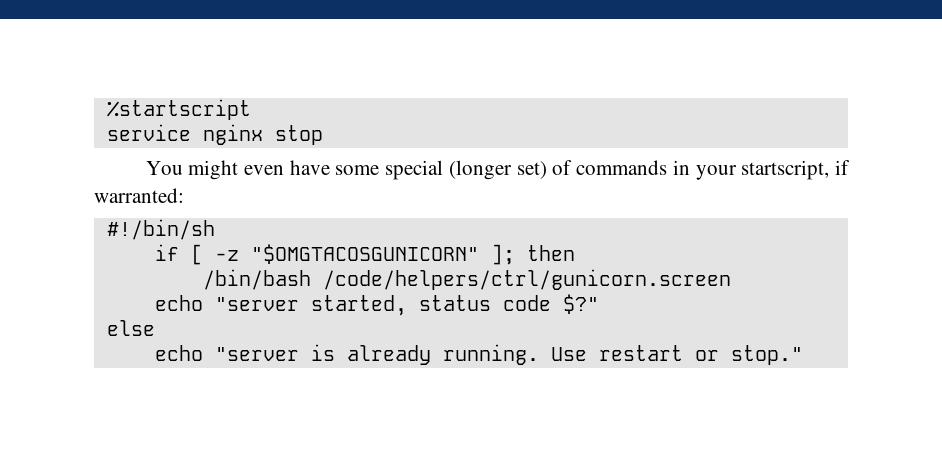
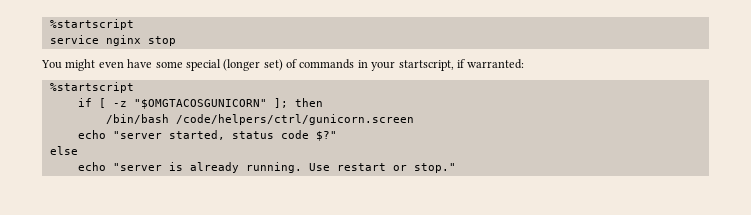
[106,219,215,240] #!/bin/sh -> [49,82,134,93] %startscript

